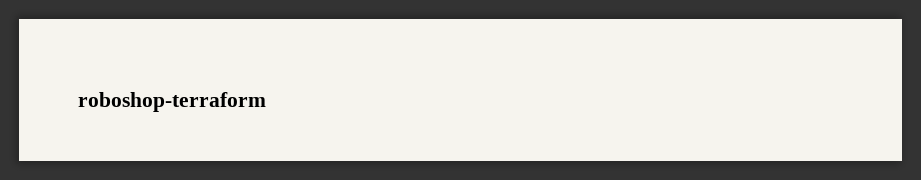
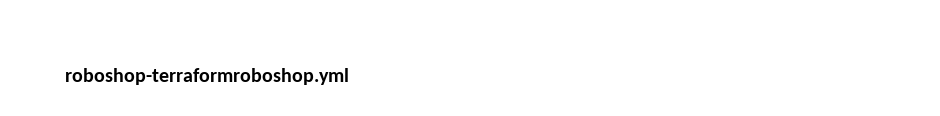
[78,92,266,112] roboshop-terraform -> [65,68,349,85] roboshop-terraformroboshop.yml

